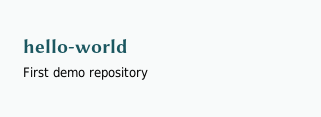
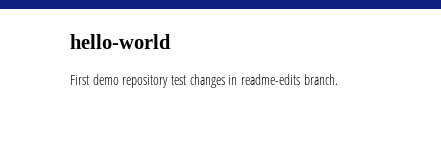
(148, 73) none -> [170,74,338,88] test changes in readme-edits branch.

